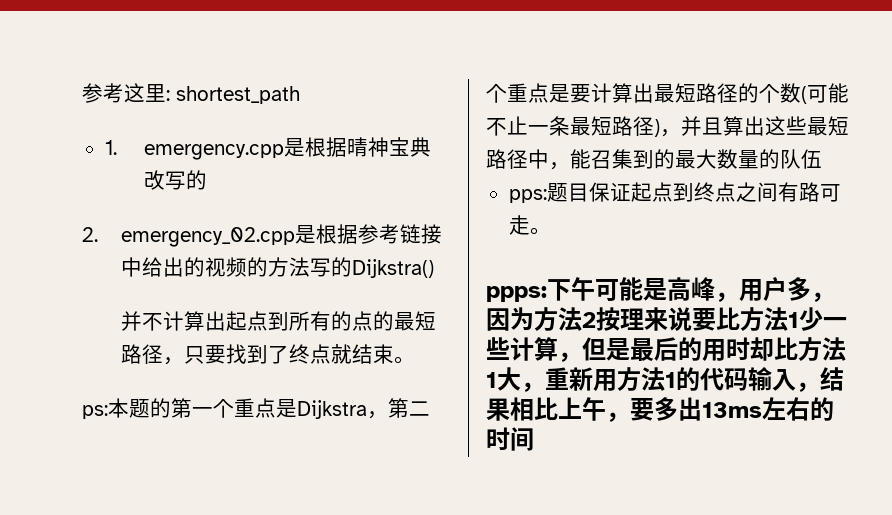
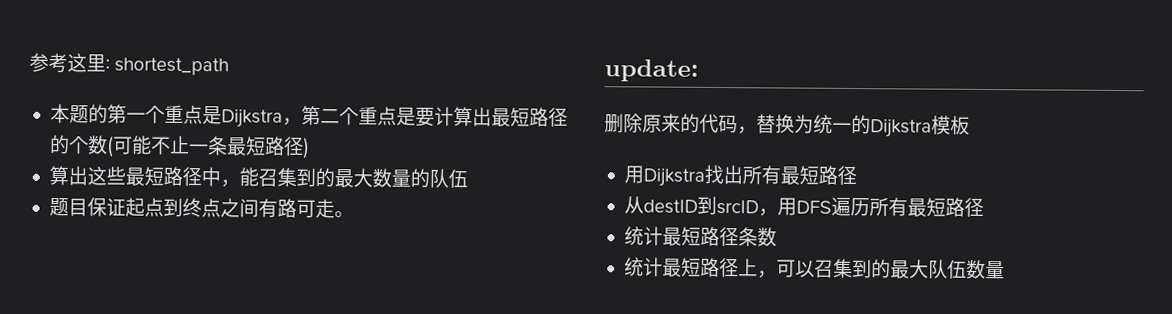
[104,137,431,160] [143,170,207,190] [82,224,443,247] [121,257,435,278] [121,311,437,331] [121,344,416,365] [82,405,108,419] 1. emergency.cpp是根据晴神宝典改写的 // 2. emergency_02.cpp是根据参考链接中给出的视频的方法写的Dijkstra() // 并不计算出起点到所有的点的最短路径，只要找到了终点就结束。 // ps: -> (230, 66) none
[660,116,723,137] ，并且 -> (310, 148) //
[508,189,547,203] pps: -> (468, 178) none
[486,277,835,302] [486,307,847,331] [486,337,846,362] [486,367,844,392] [486,397,834,422] [486,427,534,451] ppps:下午可能是高峰，用户多，因为方法2按理来说要比方法1少一些计算，但是最后的用时却比方法1大，重新用方法1的代码输入，结果相比上午，要多出13ms左右的时间 -> [604,59,699,82] [604,113,970,138] [623,164,857,187] [623,195,984,217] [623,226,777,247] [623,257,1005,280] update: // 删除原来的代码，替换为统一的Dijkstra模板 // 用Dijkstra找出所有最短路径 // 从destID到srcID，用DFS遍历所有最短路径 // 统计最短路径条数 // 统计最短路径上，可以召集到的最大队伍数量

